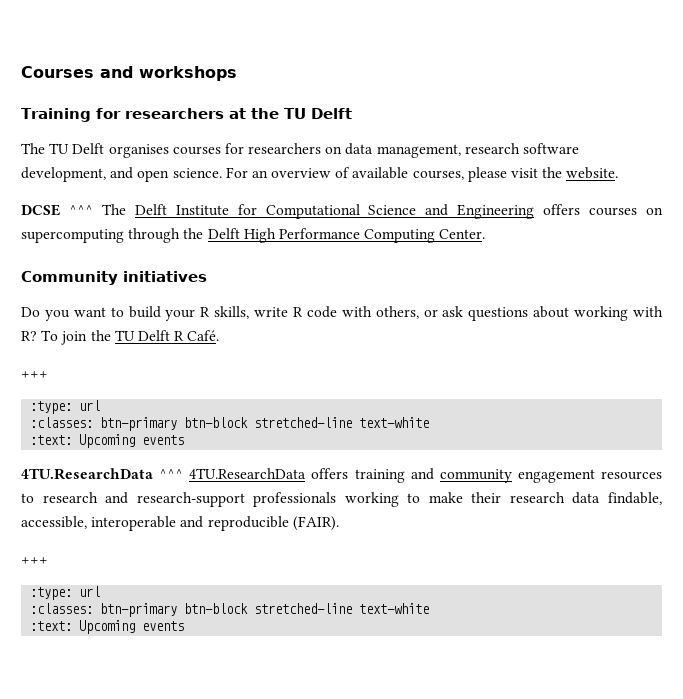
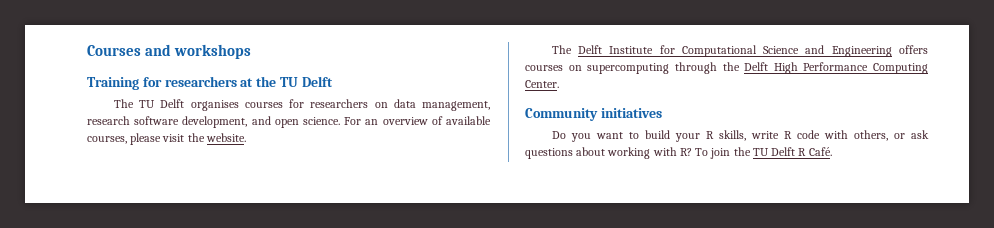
[21,204,93,216] DCSE ^^^ -> (246, 137) none
[21,371,48,378] [30,400,101,414] [30,417,430,431] [30,434,185,448] [21,468,662,483] [21,492,662,507] [21,516,339,531] [21,557,48,564] [30,586,101,600] [30,603,430,617] [30,620,185,634] // +++ // :type: url // :classes: btn-primary btn-block stretched-line text-white // :text: Upcoming events // 4TU.ResearchData ^^^ 4TU.ResearchData offers training and community engagement resources to research and research-support professionals working to make their research data findable, accessible, interoperable and reproducible (FAIR). // +++ // :type: url // :classes: btn-primary btn-block stretched-line text-white // :text: Upcoming events -> (832, 151) none

